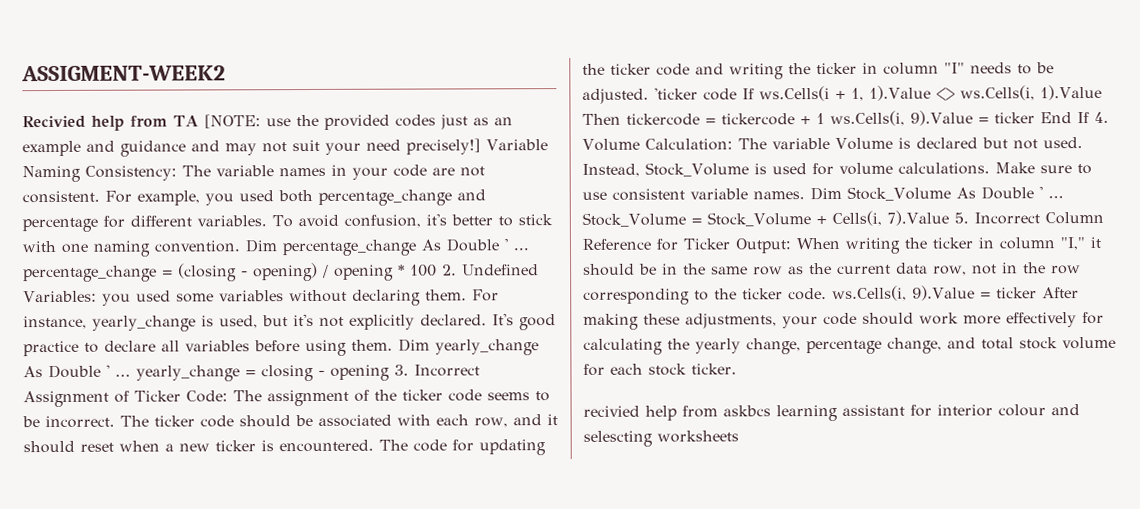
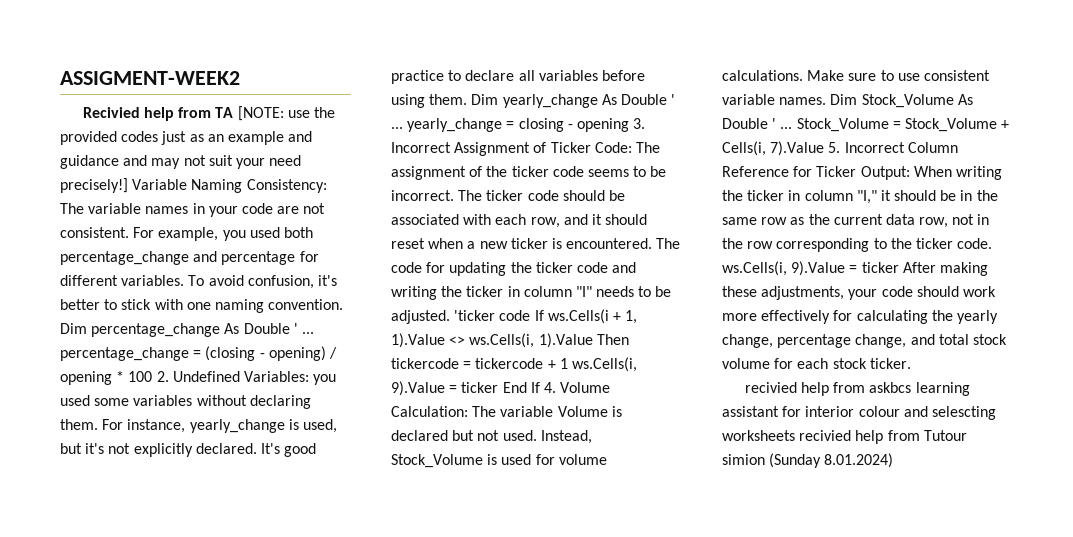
(739, 436) none -> [799,430,967,444] [722,453,894,468] recivied help from Tutour simion (Sunday 8.01.2024)

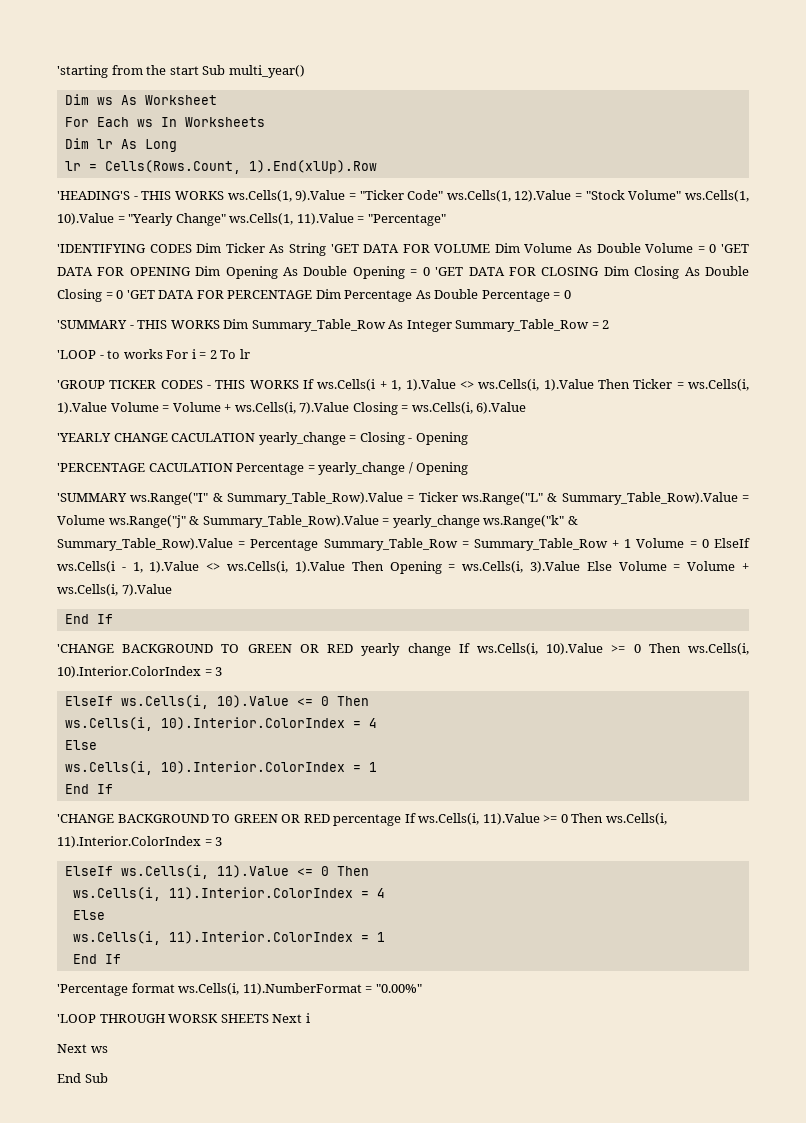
[60,71,240,85] [82,106,335,121] [60,131,313,145] [60,155,302,169] [60,178,327,193] [60,203,326,217] [60,227,313,241] [60,251,319,265] [60,275,337,289] [60,299,344,313] [60,323,314,337] [60,346,337,361] [60,371,337,385] [60,395,311,409] [60,419,337,433] [60,443,317,457] [391,70,645,84] [391,94,676,108] [391,118,646,132] [391,142,660,156] [391,166,667,180] [391,190,625,201] [391,214,648,228] [391,238,681,249] [391,262,637,276] [391,286,672,300] [391,310,531,324] ASSIGMENT-WEEK2 // Recivied help from TA [NOTE: use the provided codes just as an example and guidance and may not suit your need precisely!] Variable Naming Consistency: The variable names in your code are not consistent. For example, you used both percentage_change and percentage for different variables. To avoid confusion, it's better to stick with one naming convention. Dim percentage_change As Double ' ... percentage_change = (closing - opening) / opening * 100 2. Undefined Variables: you used some variables without declaring them. For instance, yearly_change is used, but it's not explicitly declared. It's good practice to declare all variables before using them. Dim yearly_change As Double ' ... yearly_change = closing - opening 3. Incorrect Assignment of Ticker Code: The assignment of the ticker code seems to be incorrect. The ticker code should be associated with each row, and it should reset when a new ticker is encountered. The code for updating the ticker code and writing the ticker in column "I" needs to be adjusted. 'ticker code -> [57,65,305,78] [64,94,217,105] [64,117,265,127] [64,138,177,152] [64,160,377,174] [57,190,749,202] [57,213,446,226] [57,243,750,256] [57,266,749,279] [57,289,571,302] [57,319,610,332] [57,349,250,359] [57,380,299,389] 'starting from the start Sub multi_year() // Dim ws As Worksheet // For Each ws In Worksheets // Dim lr As Long // lr = Cells(Rows.Count, 1).End(xlUp).Row // 'HEADING'S - THIS WORKS ws.Cells(1, 9).Value = "Ticker Code" ws.Cells(1, 12).Value = "Stock Volume" ws.Cells(1, 10).Value = "Yearly Change" ws.Cells(1, 11).Value = "Percentage" // 'IDENTIFYING CODES Dim Ticker As String 'GET DATA FOR VOLUME Dim Volume As Double Volume = 0 'GET DATA FOR OPENING Dim Opening As Double Opening = 0 'GET DATA FOR CLOSING Dim Closing As Double Closing = 0 'GET DATA FOR PERCENTAGE Dim Percentage As Double Percentage = 0 // 'SUMMARY - THIS WORKS Dim Summary_Table_Row As Integer Summary_Table_Row = 2 // 'LOOP - to works For i = 2 To lr // 'GROUP TICKER CODES - THIS WORKS
[391,357,637,372] [391,381,611,396] [391,406,622,417] [391,430,592,444] [391,454,607,468] [722,70,990,81] [722,94,973,108] [722,118,1010,132] [722,141,958,156] [722,166,1002,180] [722,190,998,204] [722,214,990,228] [722,238,993,252] [722,261,988,276] [722,286,996,300] [722,310,998,324] [722,334,1007,348] [722,358,911,369] [744,382,970,396] [722,406,996,420] [722,430,967,444] [722,453,894,468] tickercode = tickercode + 1 ws.Cells(i, 9).Value = ticker End If 4. Volume Calculation: The variable Volume is declared but not used. Instead, Stock_Volume is used for volume calculations. Make sure to use consistent variable names. Dim Stock_Volume As Double ' ... Stock_Volume = Stock_Volume + Cells(i, 7).Value 5. Incorrect Column Reference for Ticker Output: When writing the ticker in column "I," it should be in the same row as the current data row, not in the row corresponding to the ticker code. ws.Cells(i, 9).Value = ticker After making these adjustments, your code should work more effectively for calculating the yearly change, percentage change, and total stock volume for each stock ticker. // recivied help from askbcs learning assistant for interior colour and selescting worksheets recivied help from Tutour simion (Sunday 8.01.2024) -> [633,379,750,391] [57,402,527,415] [57,432,468,445] [57,462,469,475] [57,492,749,505] [57,515,578,528] [57,538,750,551] [57,561,749,574] [57,584,172,596] [64,614,113,624] [57,643,749,656] [57,666,223,678] [64,695,369,709] [64,717,377,731] [64,740,97,750] [64,761,377,775] [64,784,113,794] [57,813,667,826] [57,836,223,848] [64,865,369,879] [72,887,385,901] [72,910,105,920] [72,931,385,945] [72,954,121,964] [57,983,422,996] [57,1013,310,1023] [57,1044,108,1053] [57,1073,108,1083] Ticker = ws.Cells(i, 1).Value Volume = Volume + ws.Cells(i, 7).Value Closing = ws.Cells(i, 6).Value // 'YEARLY CHANGE CACULATION yearly_change = Closing - Opening // 'PERCENTAGE CACULATION Percentage = yearly_change / Opening // 'SUMMARY ws.Range("I" & Summary_Table_Row).Value = Ticker ws.Range("L" & Summary_Table_Row).Value = Volume ws.Range("j" & Summary_Table_Row).Value = yearly_change ws.Range("k" & Summary_Table_Row).Value = Percentage Summary_Table_Row = Summary_Table_Row + 1 Volume = 0 ElseIf ws.Cells(i - 1, 1).Value <> ws.Cells(i, 1).Value Then Opening = ws.Cells(i, 3).Value Else Volume = Volume + ws.Cells(i, 7).Value // End If // 'CHANGE BACKGROUND TO GREEN OR RED yearly change If ws.Cells(i, 10).Value >= 0 Then ws.Cells(i, 10).Interior.ColorIndex = 3 // ElseIf ws.Cells(i, 10).Value <= 0 Then // ws.Cells(i, 10).Interior.ColorIndex = 4 // Else // ws.Cells(i, 10).Interior.ColorIndex = 1 // End If // 'CHANGE BACKGROUND TO GREEN OR RED percentage If ws.Cells(i, 11).Value >= 0 Then ws.Cells(i, 11).Interior.ColorIndex = 3 // ElseIf ws.Cells(i, 11).Value <= 0 Then // ws.Cells(i, 11).Interior.ColorIndex = 4 // Else // ws.Cells(i, 11).Interior.ColorIndex = 1 // End If // 'Percentage format ws.Cells(i, 11).NumberFormat = "0.00%" // 'LOOP THROUGH WORSK SHEETS Next i // Next ws // End Sub

